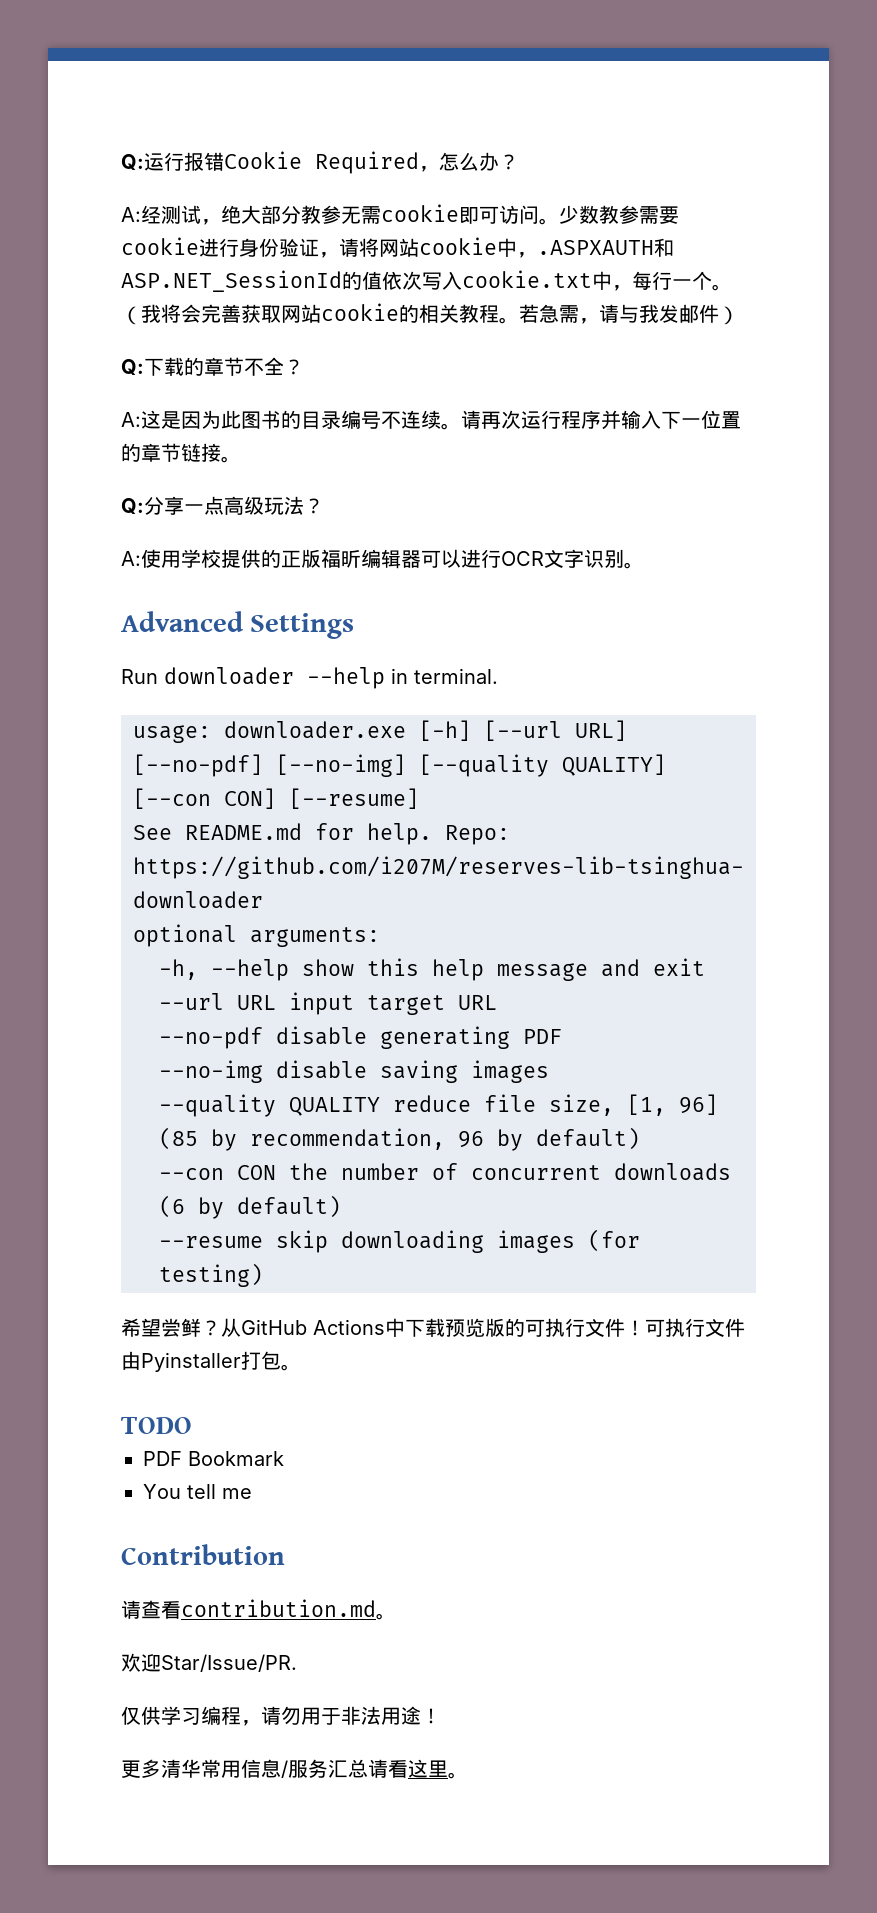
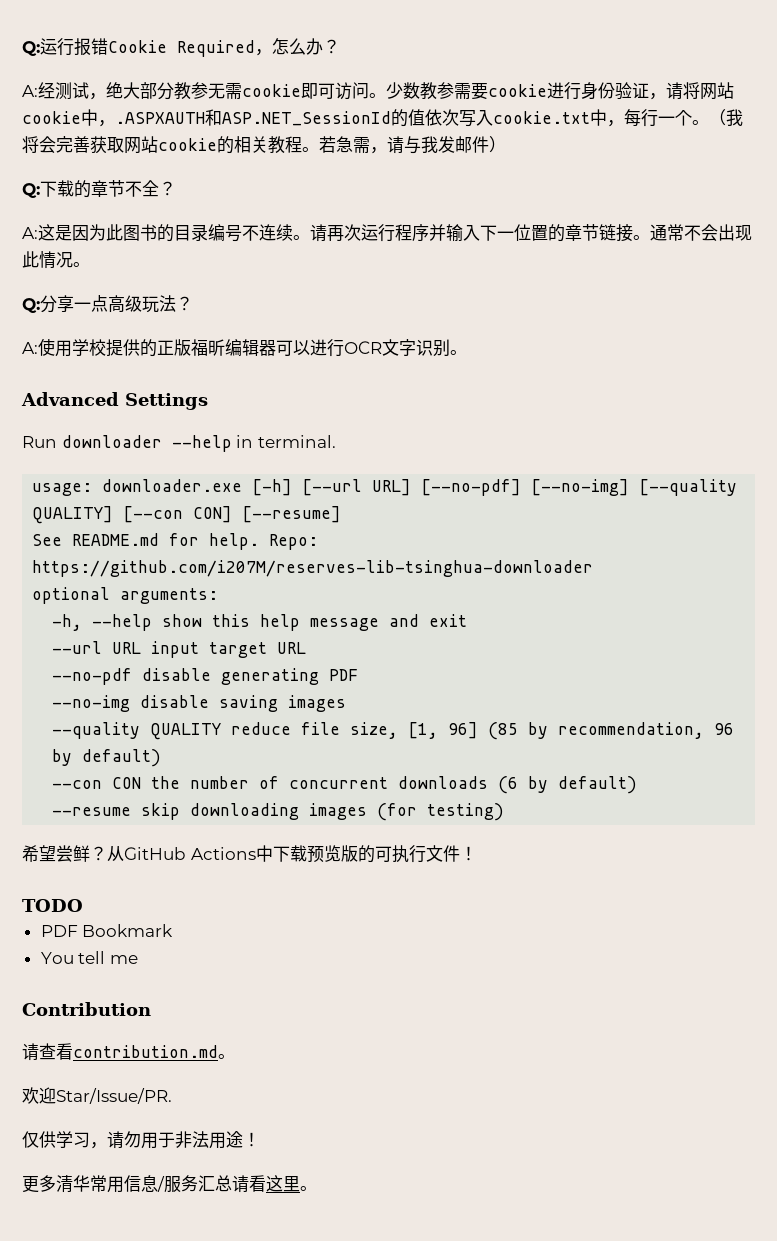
(241, 459) none -> [650,224,752,241] [22,251,90,269] 通常不会出现此情况。
[645,1318,745,1337] [121,1351,301,1372] 可执行文件由Pyinstaller打包。 -> (477, 853) none
[201,1706,241,1725] 编程 -> (90, 1140) none

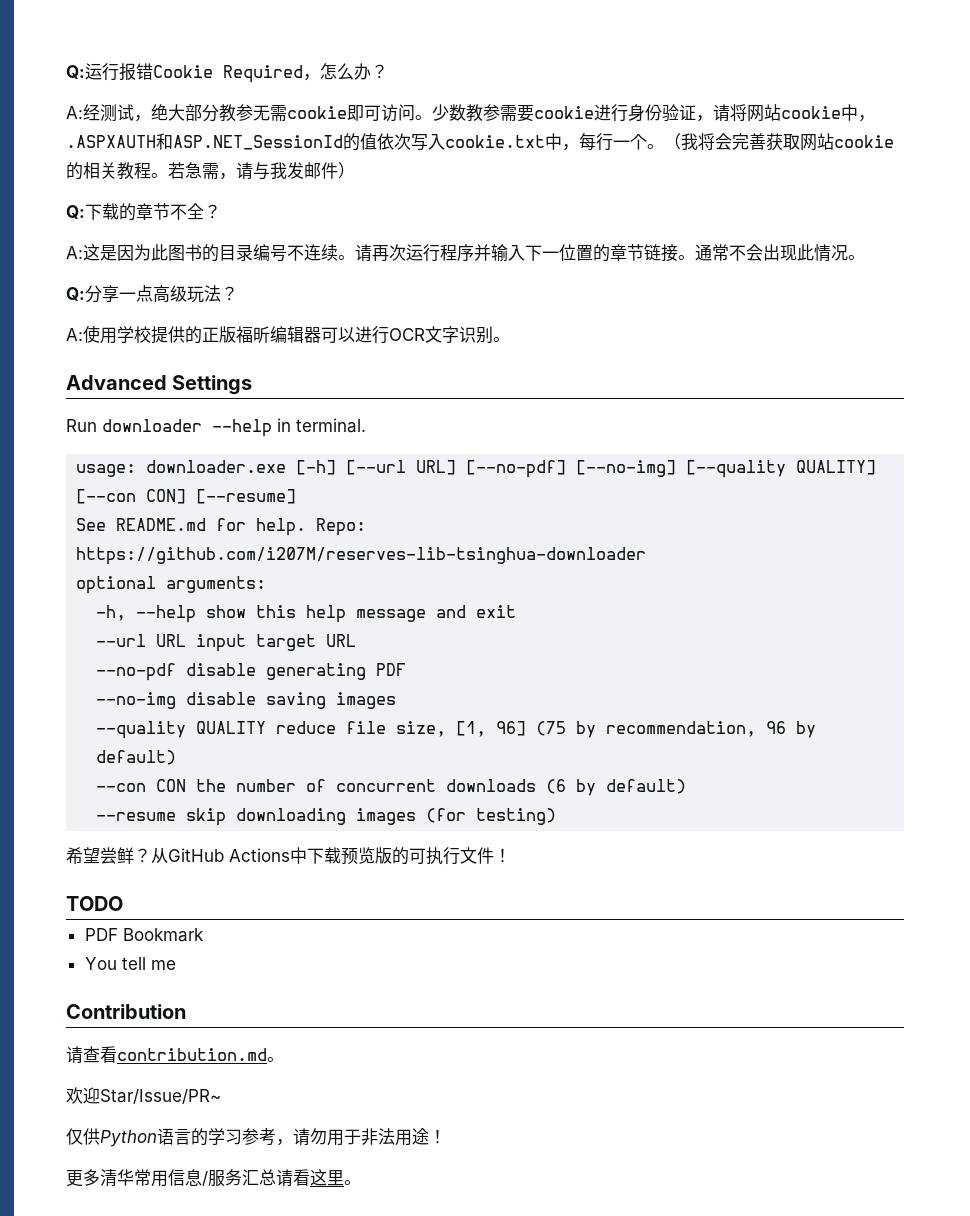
[488,722,519,740] (85 -> [536,721,567,736] (75
[56,1088,172,1104] Star/Issue/PR. -> [100,1089,221,1104] Star/Issue/PR~
[56,1131,90,1148] 学习 -> [100,1128,276,1147] Python语言的学习参考

